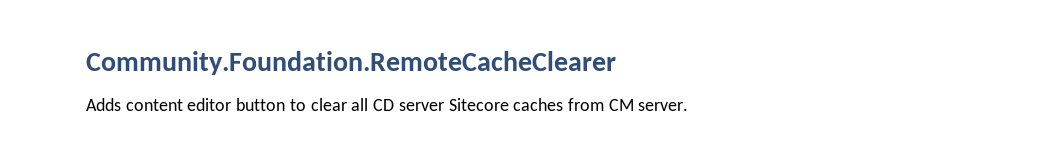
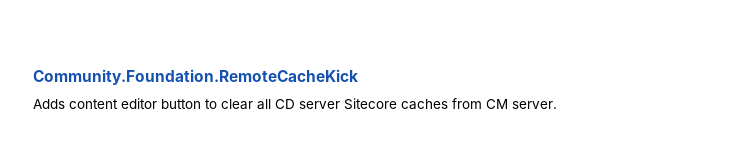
[86,51,616,75] Community.Foundation.RemoteCacheClearer -> [33,69,358,85] Community.Foundation.RemoteCacheKick

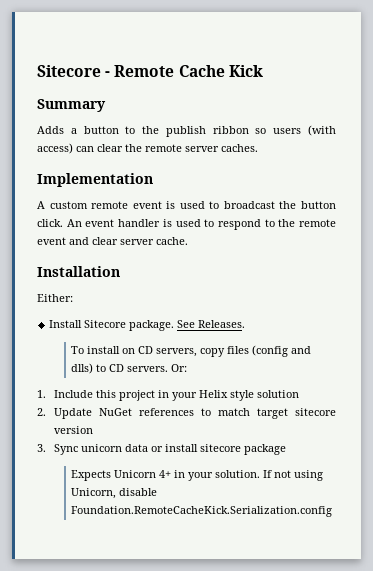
[33,69,358,85] [33,98,557,110] Community.Foundation.RemoteCacheKick // Adds content editor button to clear all CD server Sitecore caches from CM server. -> [37,65,263,77] [37,99,106,112] [37,125,336,137] [37,143,258,154] [37,173,153,187] [37,201,336,209] [37,219,336,230] [37,237,188,245] [37,266,120,277] [37,294,73,302] [49,320,246,331] [71,345,312,357] [71,363,188,374] [37,390,300,401] [37,408,337,419] [54,426,94,434] [37,444,287,455] [71,470,324,481] [71,488,158,499] [71,506,333,517] Sitecore - Remote Cache Kick // Summary // Adds a button to the publish ribbon so users (with access) can clear the remote server caches. // Implementation // A custom remote event is used to broadcast the button click. An event handler is used to respond to the remote event and clear server cache. // Installation // Either: // Install Sitecore package. See Releases. // To install on CD servers, copy files (config and dlls) to CD servers. Or: // 1. Include this project in your Helix style solution // 2. Update NuGet references to match target sitecore version // 3. Sync unicorn data or install sitecore package // Expects Unicorn 4+ in your solution. If not using Unicorn, disable Foundation.RemoteCacheKick.Serialization.config

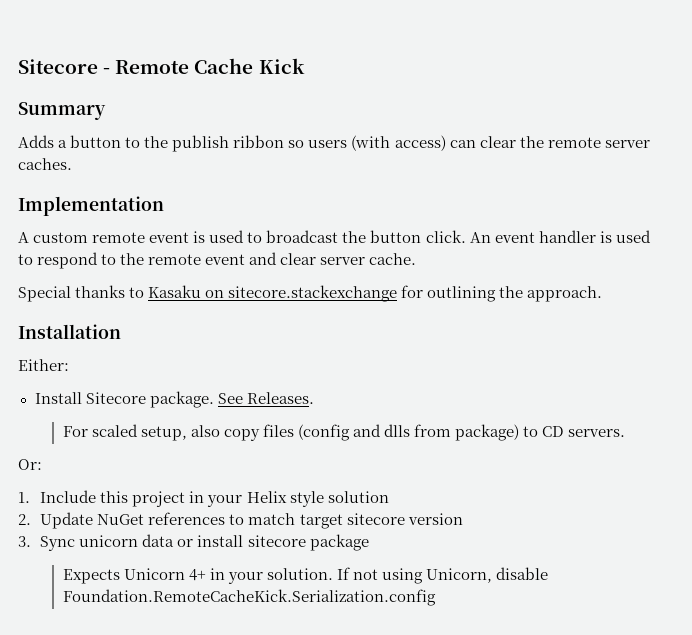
(188, 241) none -> [18,285,603,302] // Special thanks to Kasaku on sitecore.stackexchange for outlining the approach.
[71,346,198,357] To install on CD servers, -> [62,424,220,441] For scaled setup, also
[71,363,94,374] dlls) -> [383,424,520,441] dlls from package)
(169, 369) none -> (626, 433) //

